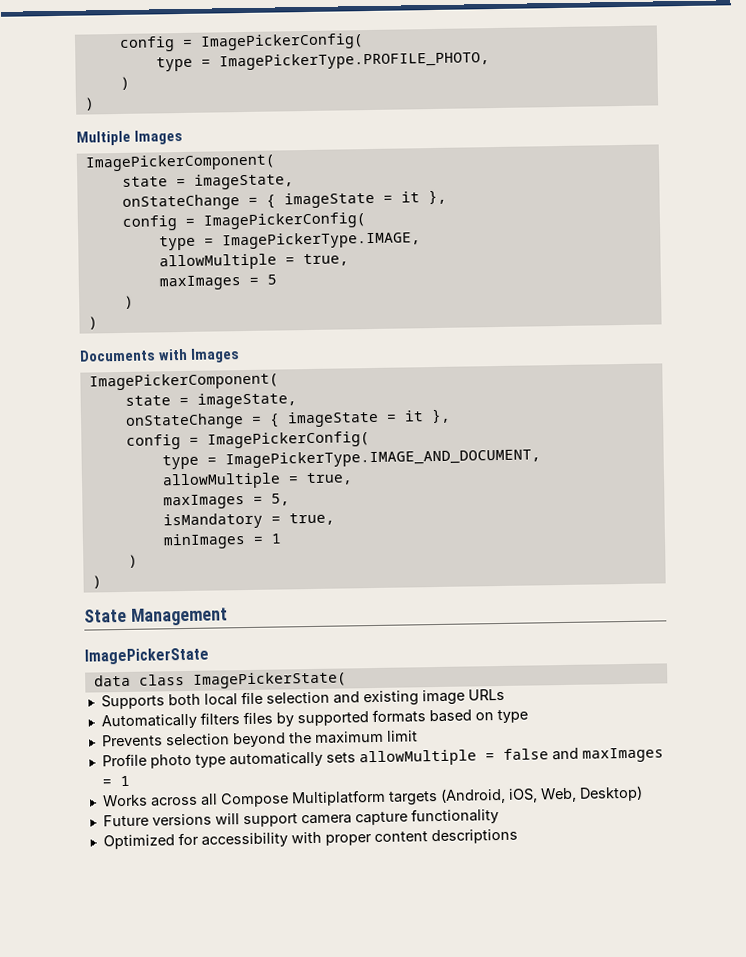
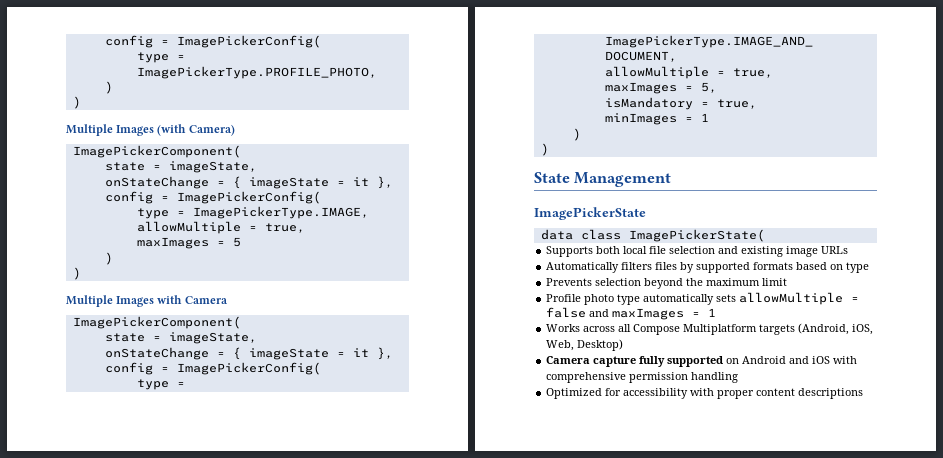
(184, 137) none -> [157,124,235,136] (with Camera)
[79,348,241,363] Documents with Images -> [66,295,228,307] Multiple Images with Camera
[102,808,499,828] Future versions will support camera capture functionality -> [546,356,858,367] [546,372,739,383] Camera capture fully supported on Android and iOS with comprehensive permission handling

